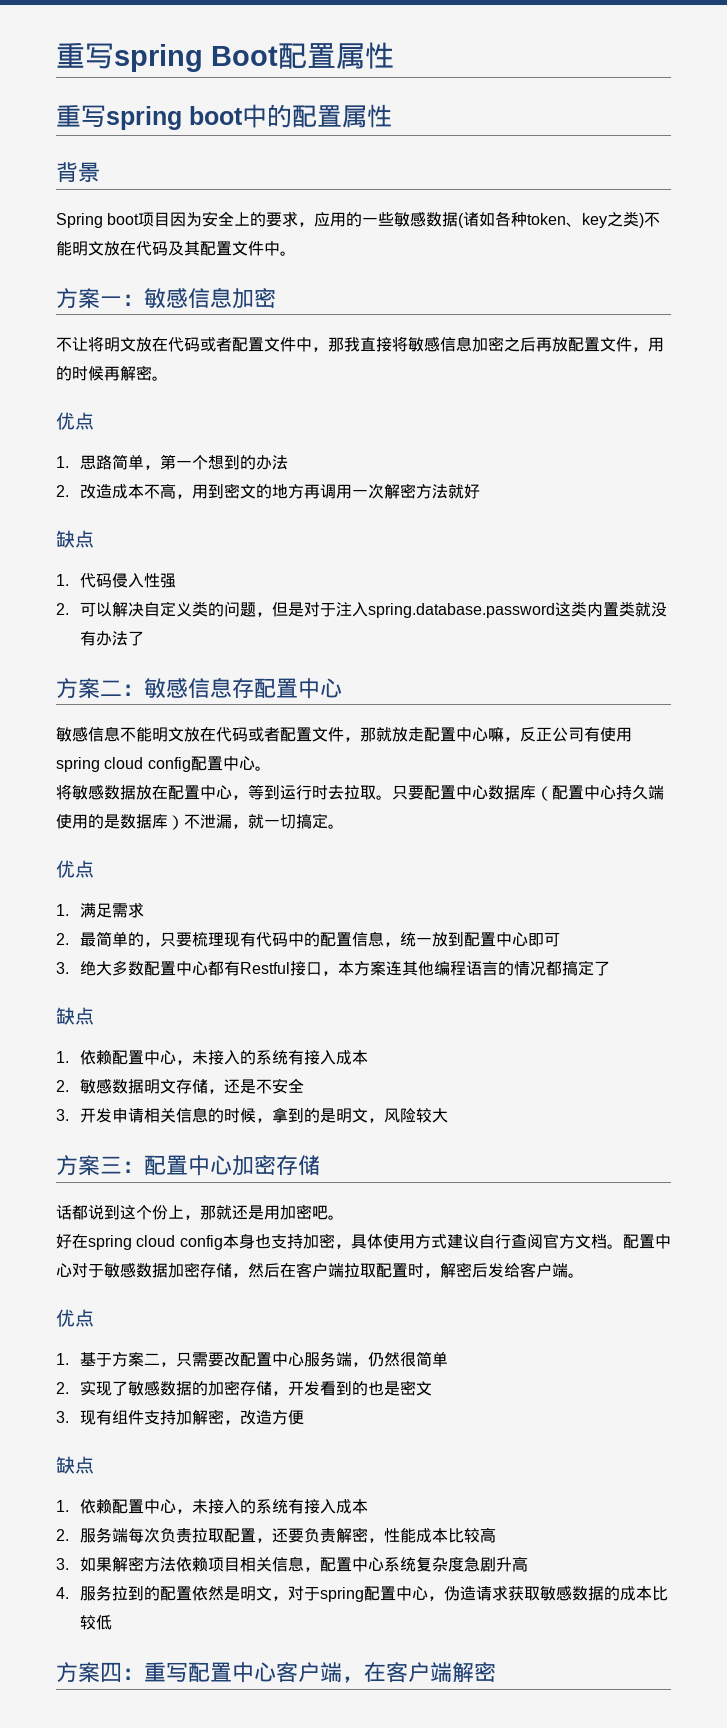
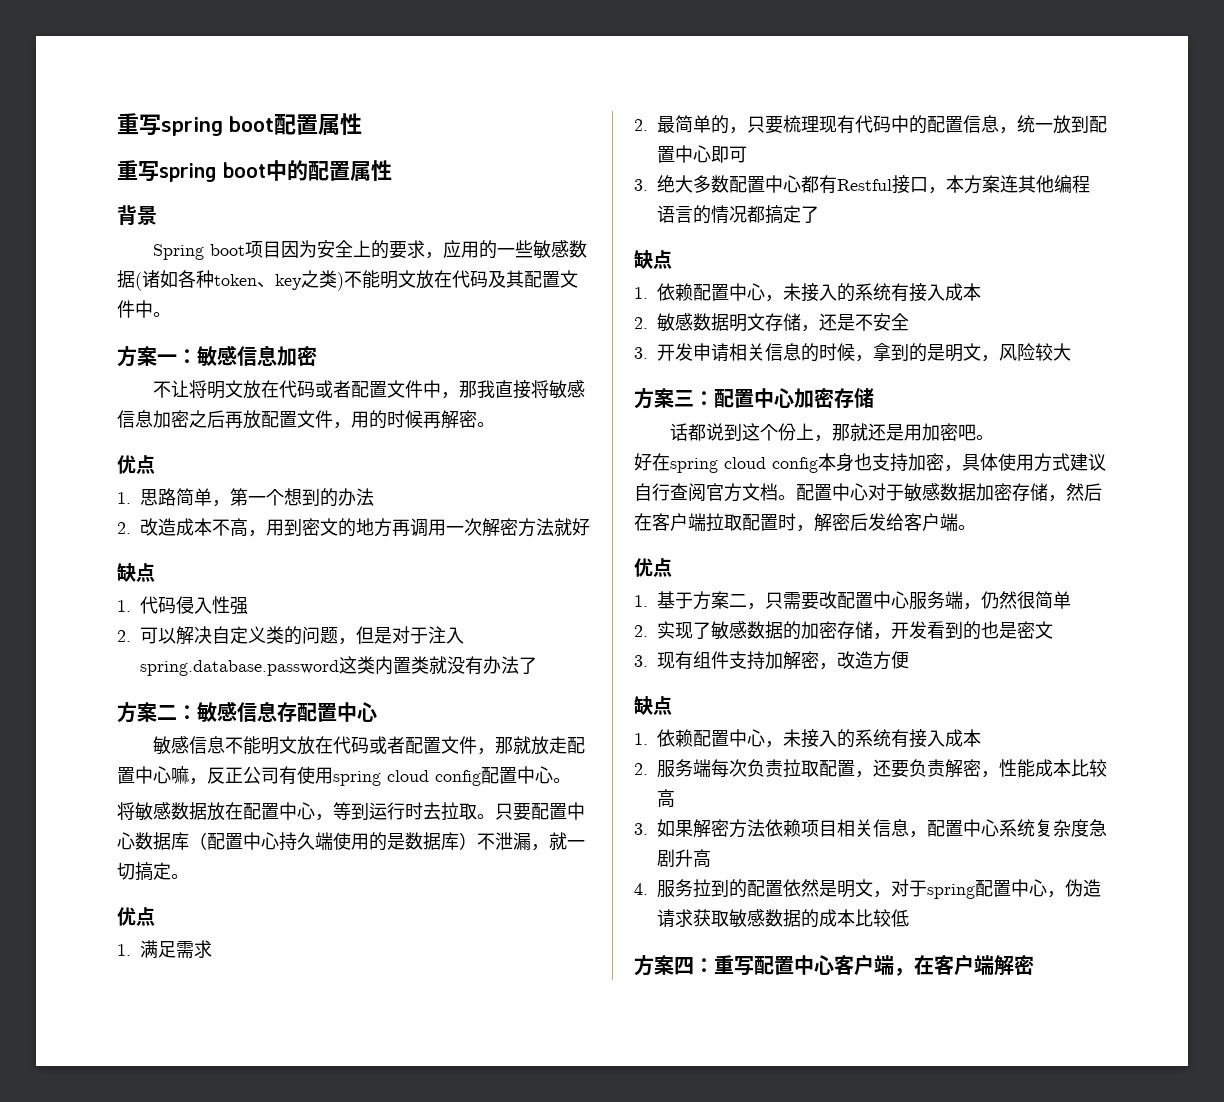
[56,43,278,72] 重写spring Boot -> [117,113,274,136] 重写spring boot

